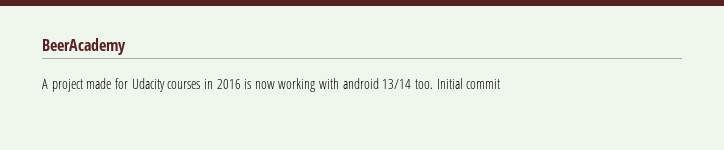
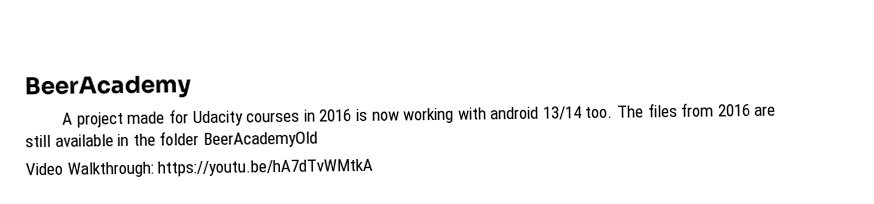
[436,78,501,89] Initial commit -> [617,102,777,118] [25,131,318,148] [25,158,374,178] The files from 2016 are still available in the folder BeerAcademyOld // Video Walkthrough: https://youtu.be/hA7dTvWMtkA

